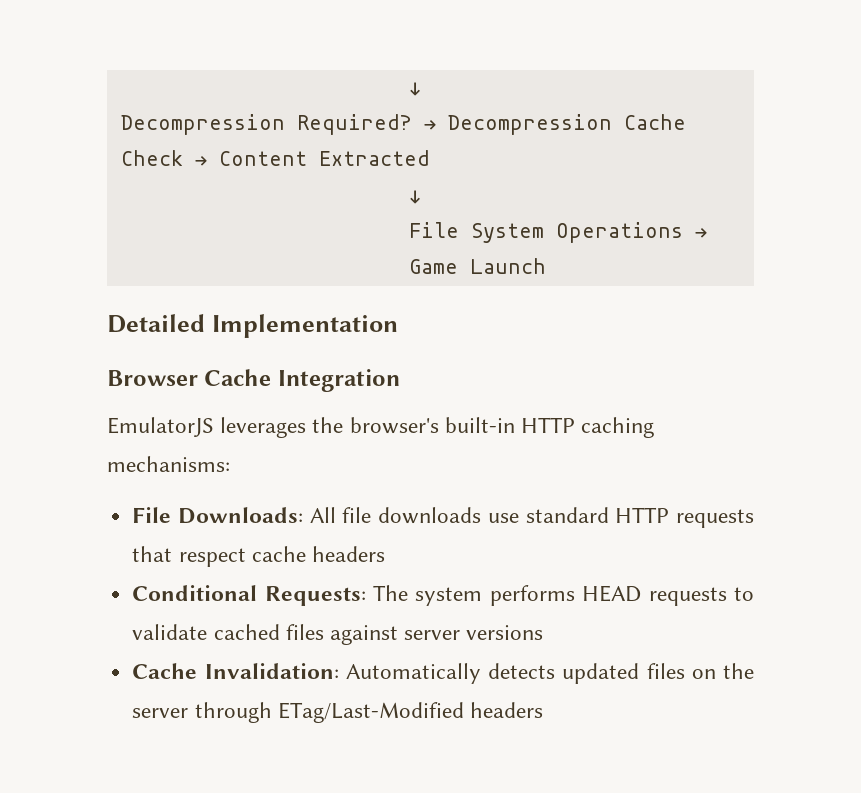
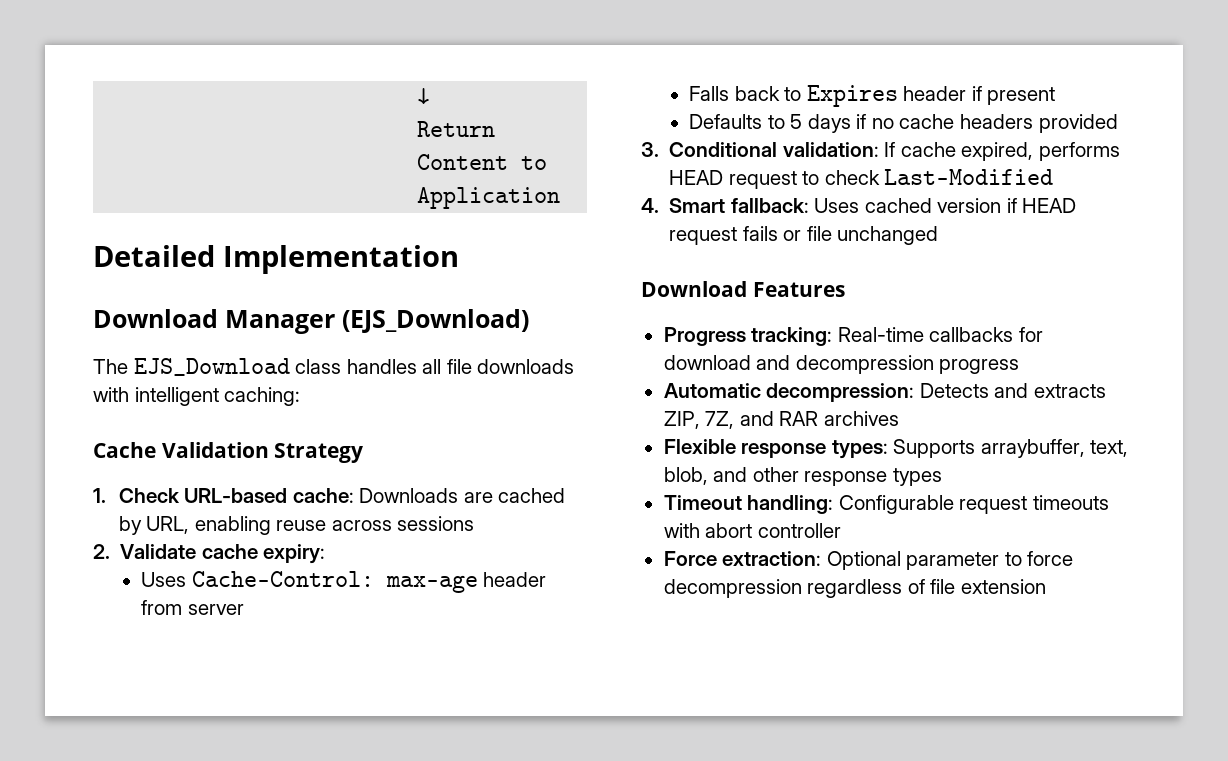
[408,82,421,96] [120,114,686,135] [120,150,430,166] [408,190,421,204] [408,222,707,243] [408,258,546,274] [107,314,398,338] [107,369,400,392] [107,417,655,438] [107,456,230,472] [132,507,754,528] [132,546,385,567] [132,585,754,606] [132,624,544,645] [132,663,754,684] [132,702,543,723] ↓ // Decompression Required? → Decompression Cache Check → Content Extracted // ↓ // File System Operations → Game Launch // Detailed Implementation // Browser Cache Integration // EmulatorJS leverages the browser's built-in HTTP caching mechanisms: // File Downloads: All file downloads use standard HTTP requests that respect cache headers // Conditional Requests: The system performs HEAD requests to validate cached files against server versions // Cache Invalidation: Automatically detects updated files on the server through ETag/Last-Modified headers -> [417,88,431,104] [417,121,496,137] [417,154,548,170] [417,187,561,209] [93,245,459,274] [93,309,529,334] [93,358,575,376] [93,387,301,406] [93,442,364,463] [93,488,566,503] [118,516,475,535] [93,544,326,564] [141,571,547,593] [141,600,244,615] [689,85,1056,107] [689,114,1118,133] [641,142,1120,161] [669,169,1054,189] [641,198,1077,213] [669,226,939,245] [641,281,845,297] [663,327,1043,346] [663,355,1020,374] [663,383,1106,402] [663,411,899,429] [663,439,1129,459] [663,467,942,486] [663,495,1109,514] [663,523,841,538] [663,551,1074,570] [663,579,1046,598] ↓ // Return Content to Application // Detailed Implementation // Download Manager (EJS_Download) // The EJS_Download class handles all file downloads with intelligent caching: // Cache Validation Strategy // 1. Check URL-based cache: Downloads are cached by URL, enabling reuse across sessions // 2. Validate cache expiry: // Uses Cache-Control: max-age header from server // Falls back to Expires header if present // Defaults to 5 days if no cache headers provided // 3. Conditional validation: If cache expired, performs HEAD request to check Last-Modified // 4. Smart fallback: Uses cached version if HEAD request fails or file unchanged // Download Features // Progress tracking: Real-time callbacks for download and decompression progress // Automatic decompression: Detects and extracts ZIP, 7Z, and RAR archives // Flexible response types: Supports arraybuffer, text, blob, and other response types // Timeout handling: Configurable request timeouts with abort controller // Force extraction: Optional parameter to force decompression regardless of file extension

